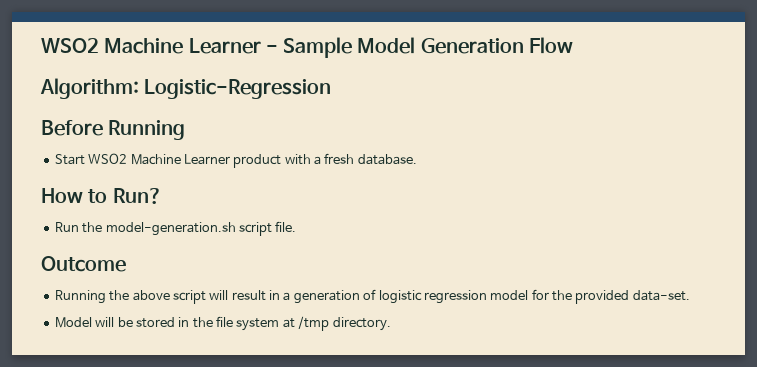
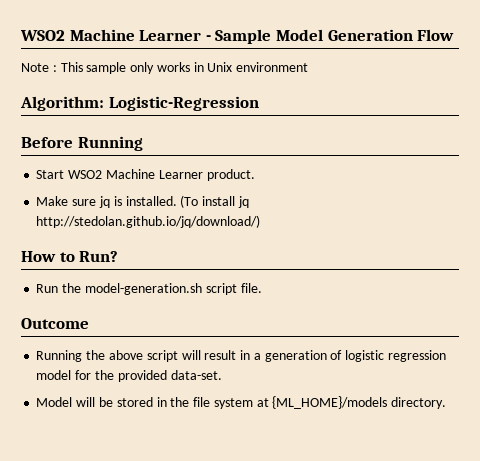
(573, 45) none -> [21,62,309,74] // Note : This sample only works in Unix environment
[233,153,417,168] product with a fresh database. -> [206,169,255,181] [36,195,249,208] [36,215,261,228] product. // Make sure jq is installed. (To install jq http://stedolan.github.io/jq/download/)
[298,316,330,331] /tmp -> [272,396,388,409] {ML_HOME}/models

